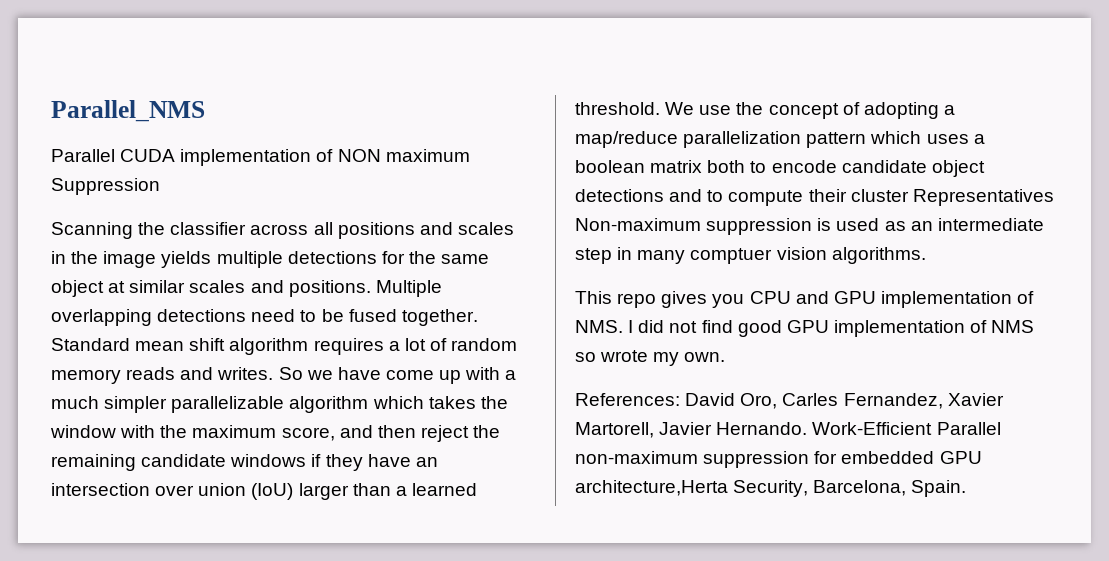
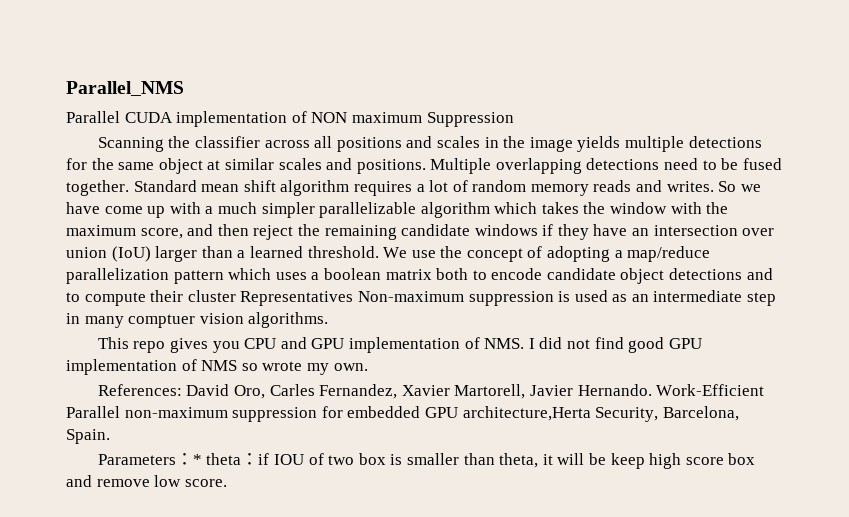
(967, 488) none -> [97,453,756,469] [66,475,227,487] // Parameters：* theta：if IOU of two box is smaller than theta, it will be keep high score box and remove low score.

